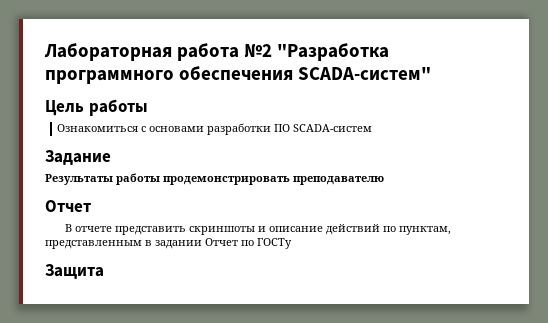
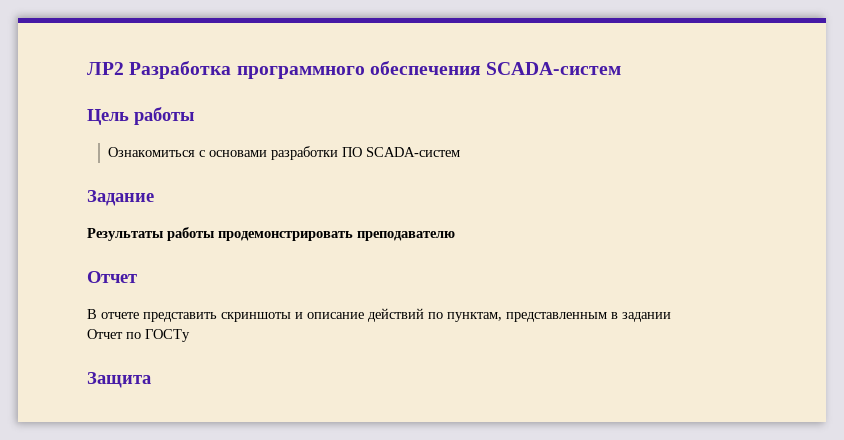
[44,43,390,61] Лабораторная работа №2 "Разработка -> [87,61,232,79] ЛР2 Разработка
[298,67,432,80] SCADA-систем" -> [486,62,622,75] SCADA-систем
(202, 244) none -> (671, 317) //

